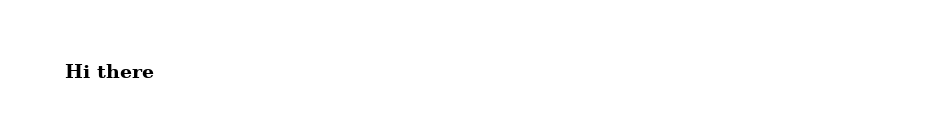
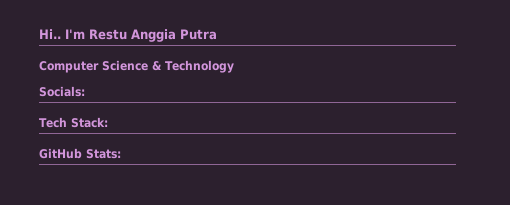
[65,64,154,78] Hi there -> [39,29,217,42] [39,60,234,73] [39,86,85,97] [39,117,108,128] [39,148,121,159] Hi.. I'm Restu Anggia Putra // Computer Science & Technology // Socials: // Tech Stack: // GitHub Stats:

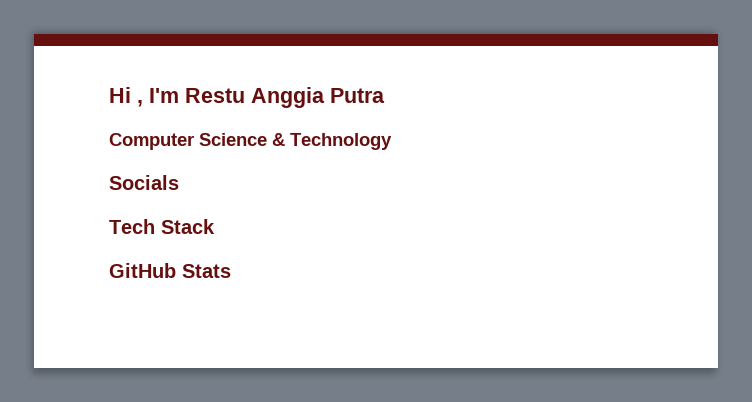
[39,29,61,39] Hi.. -> [109,87,143,107] Hi ,
[39,86,85,97] Socials: -> [109,175,179,190] Socials
[70,117,108,128] Stack: -> [161,219,215,234] Stack
[86,149,121,159] Stats: -> [182,264,231,278] Stats

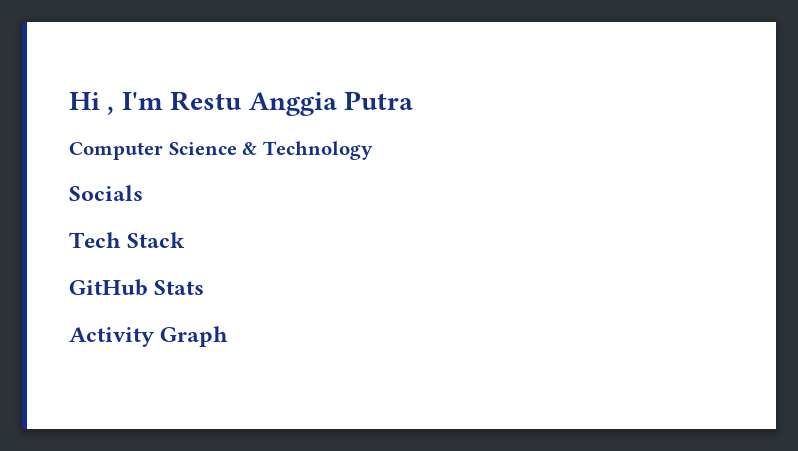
(231, 271) none -> [69,326,229,347] // Activity Graph

